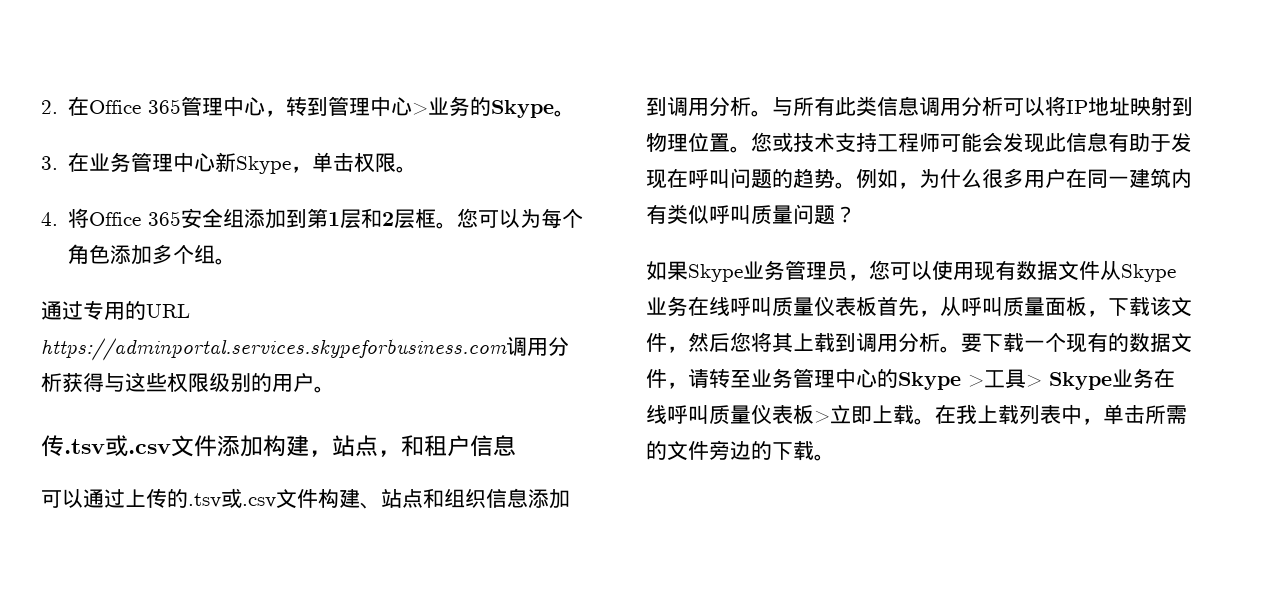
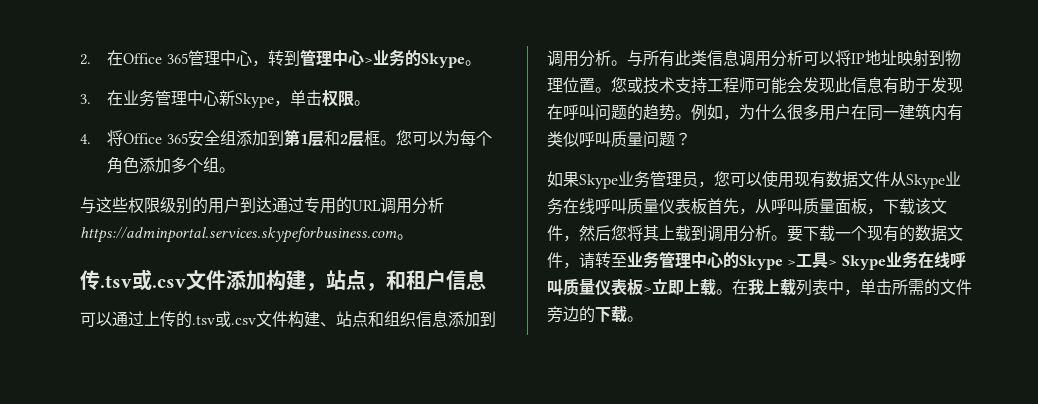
[41,301,190,320] [41,337,569,361] [41,373,104,393] 通过专用的URL https://adminportal.services.skypeforbusiness.com调用分析获得 -> (236, 170) none
(314, 382) none -> [240,197,444,214] [80,226,397,243] 到达通过专用的URL调用分析https://adminportal.services.skypeforbusiness.com

